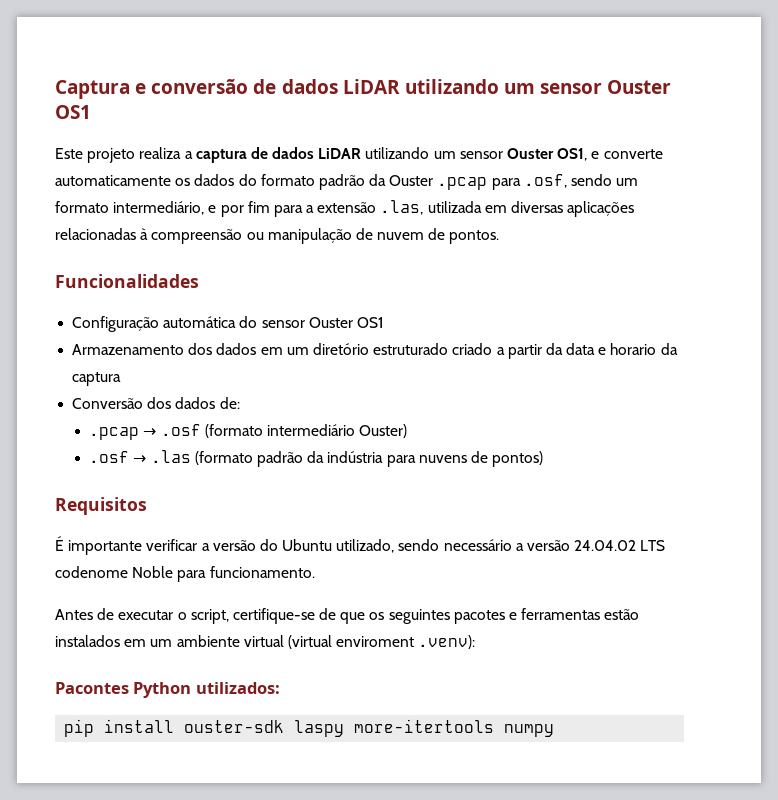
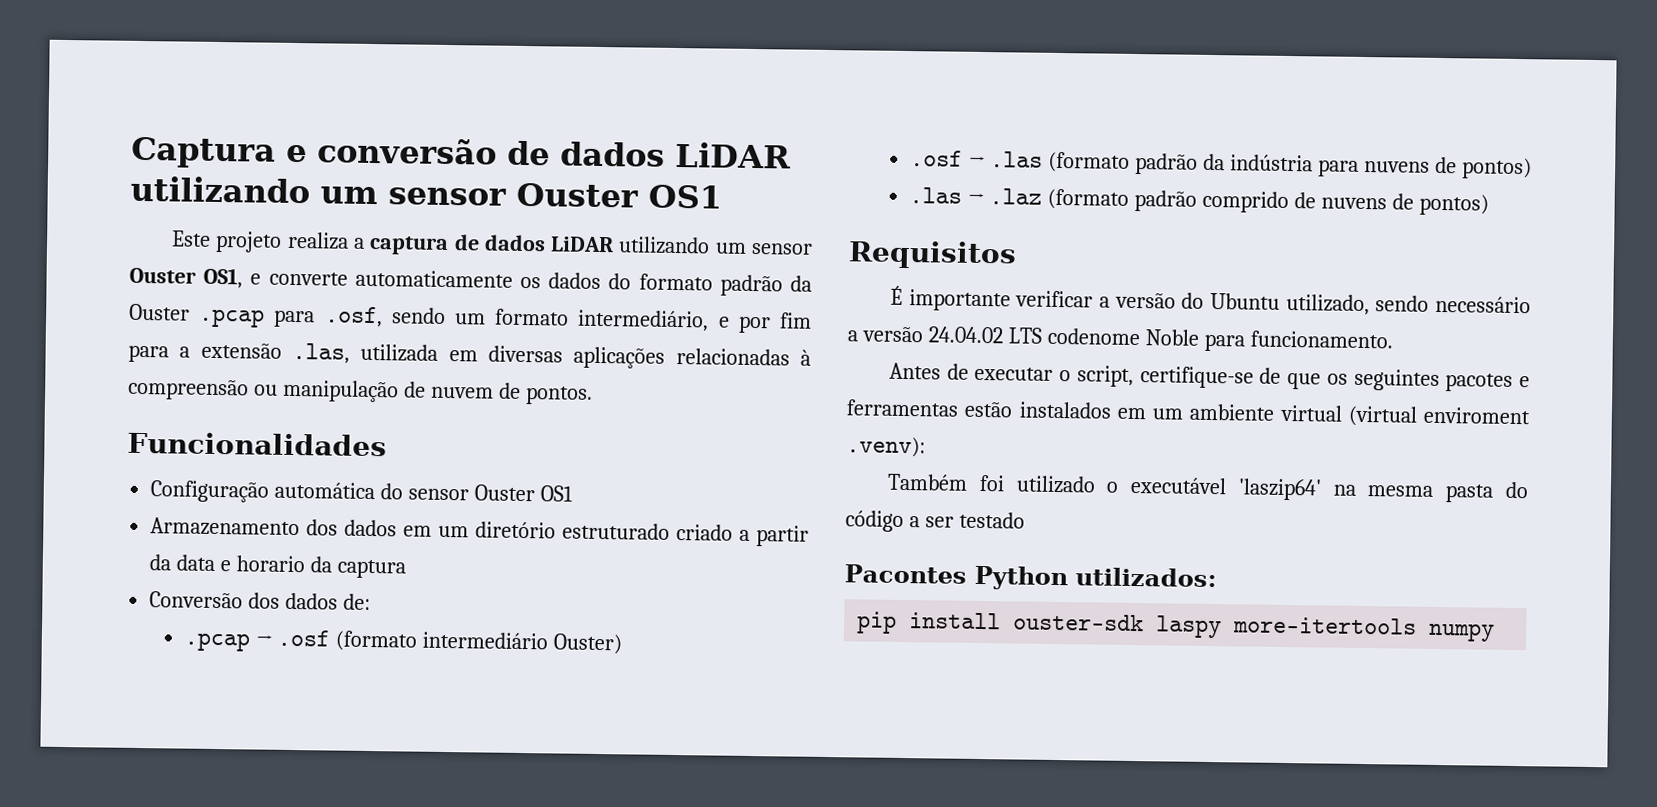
(544, 459) none -> [908,187,1490,216] // .las → .laz (formato padrão comprido de nuvens de pontos)
(476, 642) none -> [886,473,1529,503] [845,510,1025,532] // Também foi utilizado o executável 'laszip64' na mesma pasta do código a ser testado

